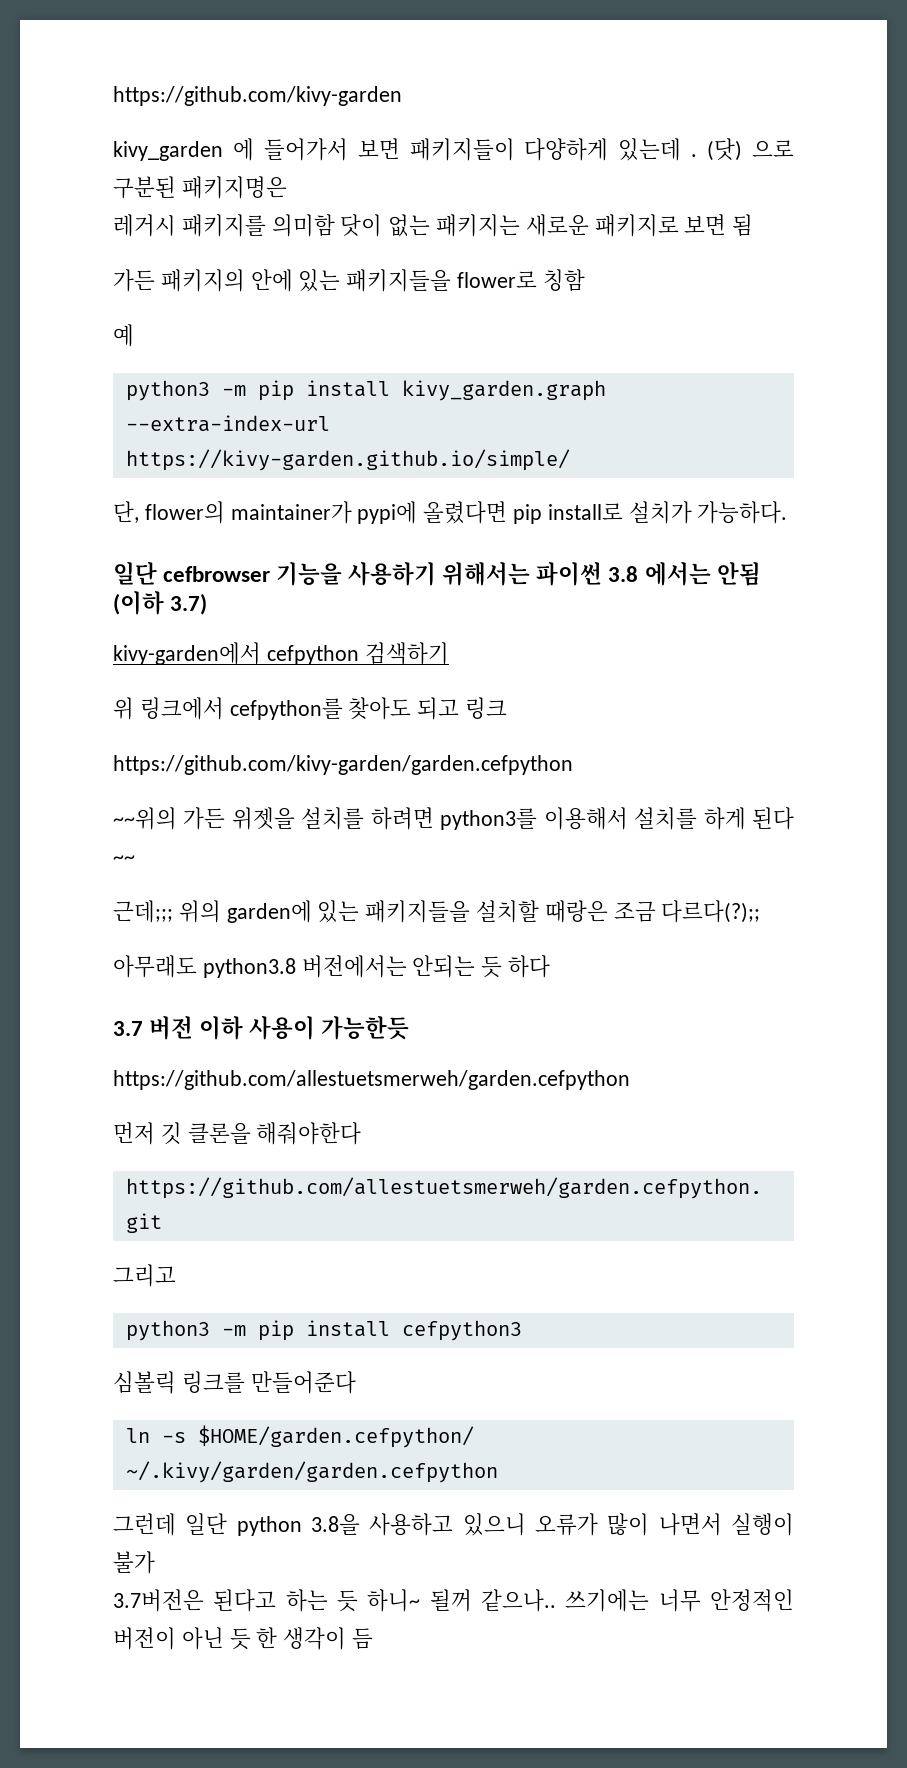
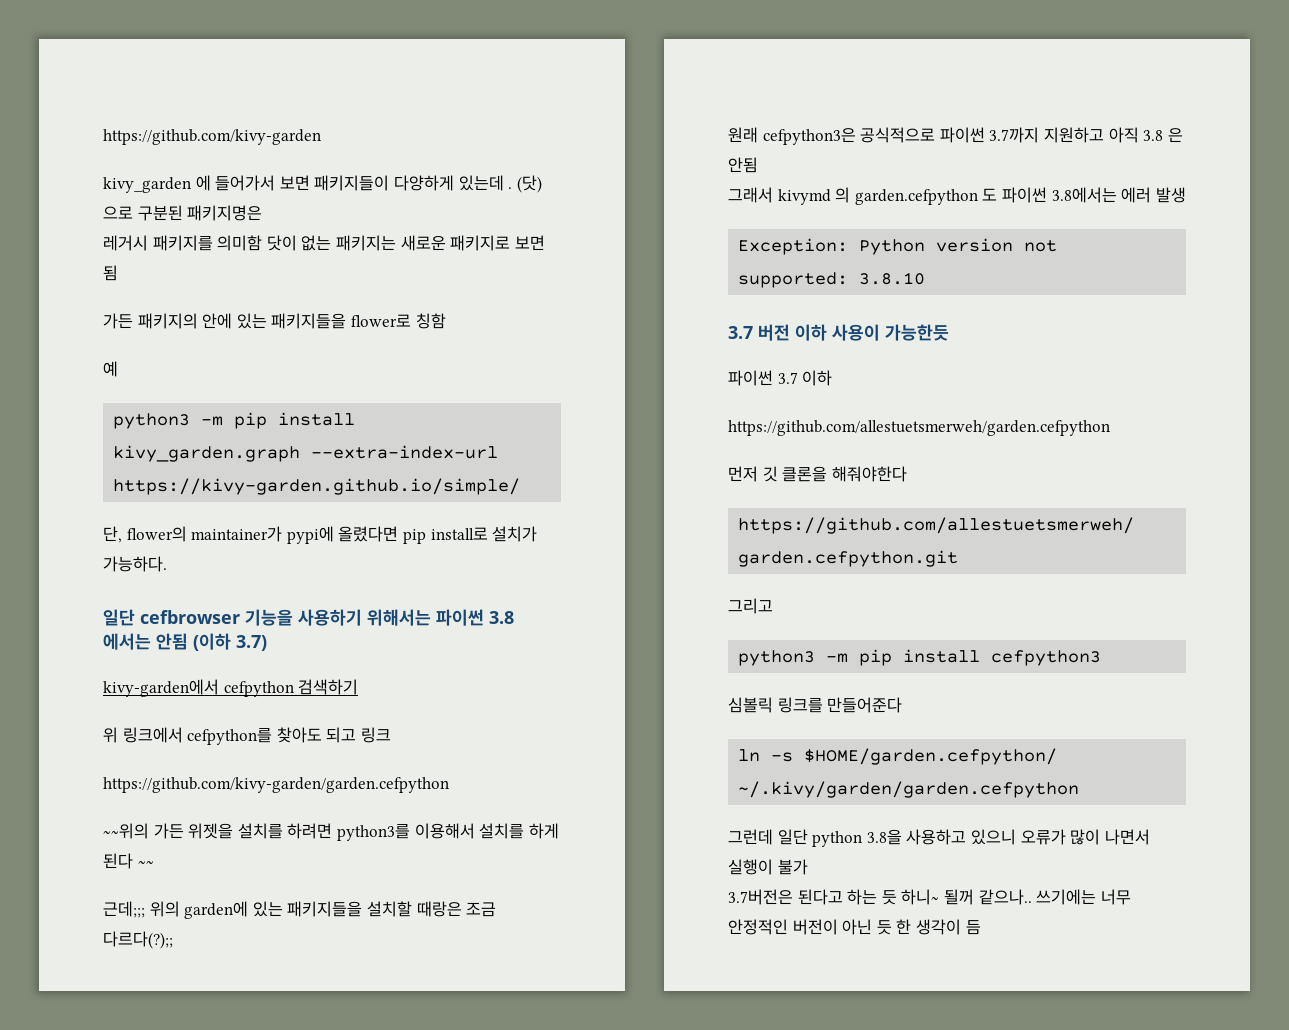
[113,955,551,978] 아무래도 python3.8 버전에서는 안되는 듯 하다 -> [728,127,1183,145] [728,157,758,173] [728,187,1186,205] [738,238,1058,255] [738,272,926,288] 원래 cefpython3은 공식적으로 파이썬 3.7까지 지원하고 아직 3.8 은 안됨 // 그래서 kivymd 의 garden.cefpython 도 파이썬 3.8에서는 에러 발생 // Exception: Python version not supported: 3.8.10
(410, 1028) none -> [728,370,833,386] // 파이썬 3.7 이하

